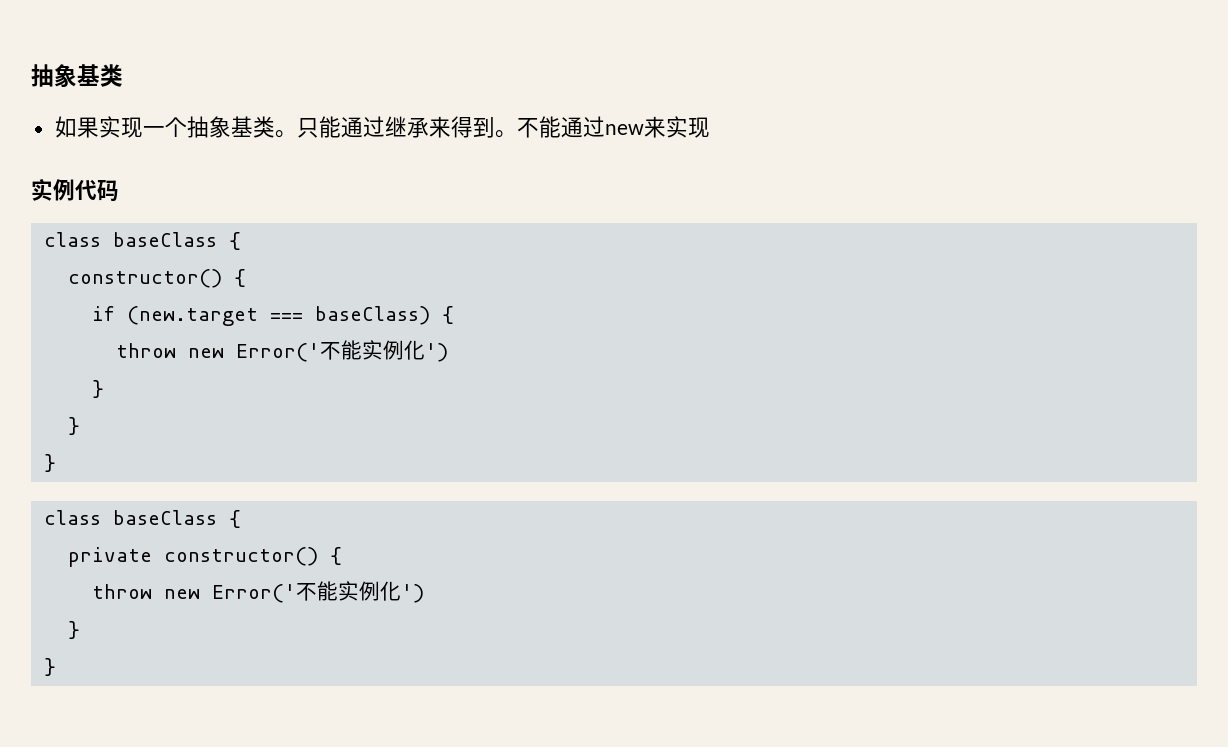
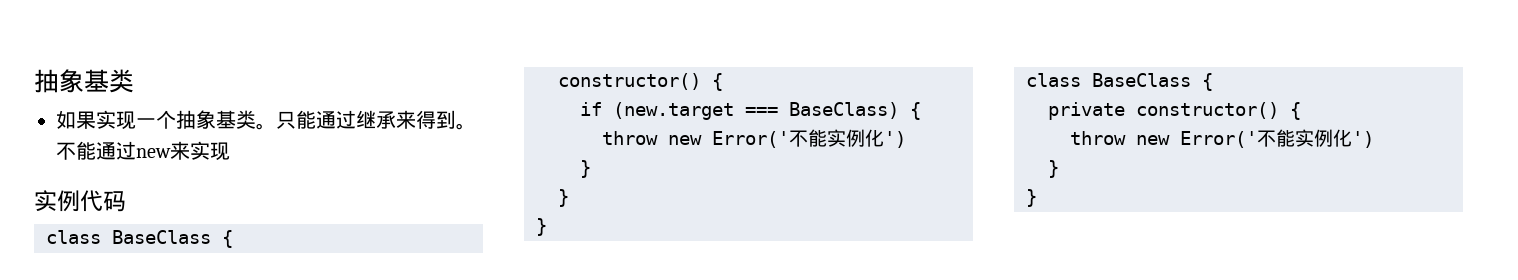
[112,232,217,247] baseClass -> [112,230,211,244] BaseClass
[314,306,430,325] baseClass) -> [789,102,899,119] BaseClass)
[112,510,217,525] baseClass -> [1092,73,1191,87] BaseClass

